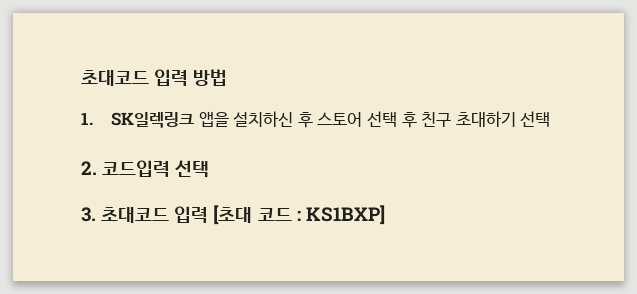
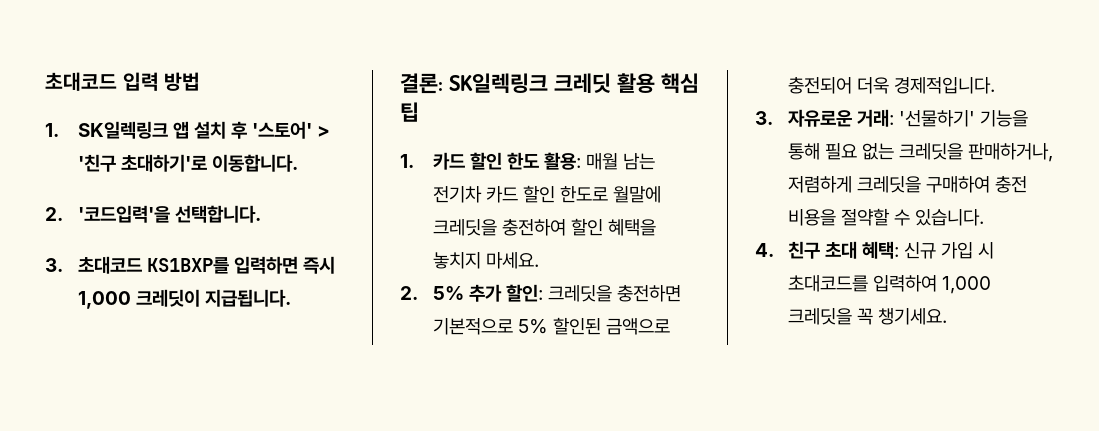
[198,111,551,128] [81,160,210,178] [81,205,385,225] 앱을 설치하신 후 스토어 선택 후 친구 초대하기 선택 // 2. 코드입력 선택 // 3. 초대코드 입력 [초대 코드 : KS1BXP] -> [172,121,331,139] [77,154,298,172] [45,205,261,223] [45,256,335,274] [77,289,291,309] [400,73,699,94] [400,102,419,122] [400,152,656,170] [432,185,662,203] [432,218,656,236] [432,252,539,269] [400,284,682,302] [432,317,670,335] [787,76,995,94] [755,109,1028,127] [787,143,1054,162] [787,175,1027,193] [787,208,984,226] [755,241,995,259] [787,275,991,294] [787,308,947,325] 앱 설치 후 '스토어' > '친구 초대하기'로 이동합니다. // 2. '코드입력'을 선택합니다. // 3. 초대코드 KS1BXP를 입력하면 즉시 1,000 크레딧이 지급됩니다. // 결론: SK일렉링크 크레딧 활용 핵심 팁 // 1. 카드 할인 한도 활용: 매월 남는 전기차 카드 할인 한도로 월말에 크레딧을 충전하여 할인 혜택을 놓치지 마세요. // 2. 5% 추가 할인: 크레딧을 충전하면 기본적으로 5% 할인된 금액으로 충전되어 더욱 경제적입니다. // 3. 자유로운 거래: '선물하기' 기능을 통해 필요 없는 크레딧을 판매하거나, 저렴하게 크레딧을 구매하여 충전 비용을 절약할 수 있습니다. // 4. 친구 초대 혜택: 신규 가입 시 초대코드를 입력하여 1,000 크레딧을 꼭 챙기세요.

